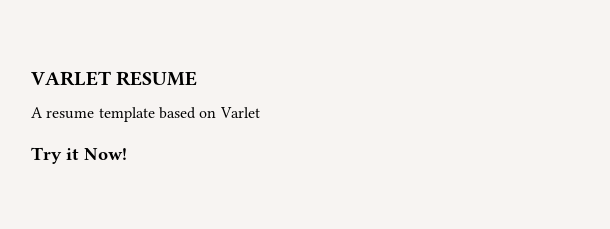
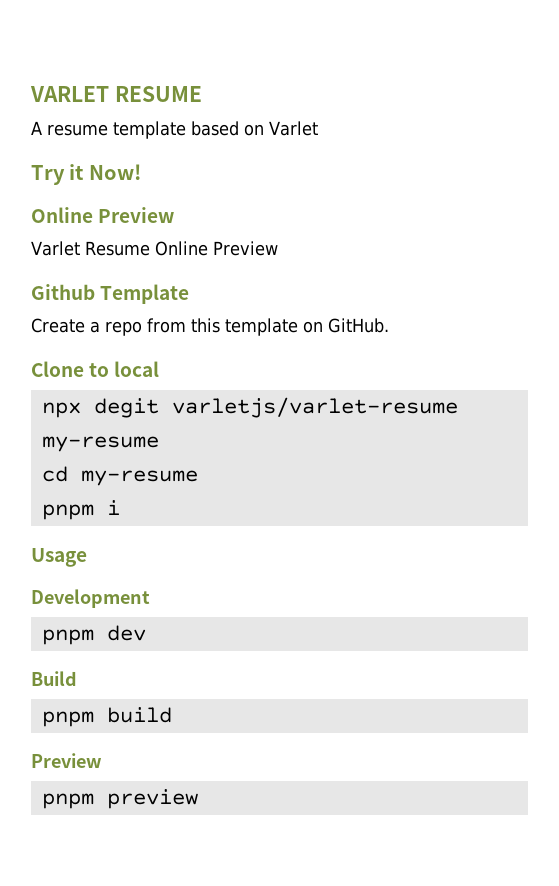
(127, 154) none -> [31,207,175,223] [31,241,278,256] [31,284,190,304] [31,318,389,336] [31,361,160,377] [41,397,458,418] [41,436,159,452] [41,466,198,486] [41,500,120,520] [31,548,87,567] [31,589,150,608] [41,625,146,645] [31,671,77,686] [41,707,172,727] [31,753,102,768] [41,789,198,809] // Online Preview // Varlet Resume Online Preview // Github Template // Create a repo from this template on GitHub. // Clone to local // npx degit varletjs/varlet-resume my-resume // cd my-resume // pnpm i // Usage // Development // pnpm dev // Build // pnpm build // Preview // pnpm preview

